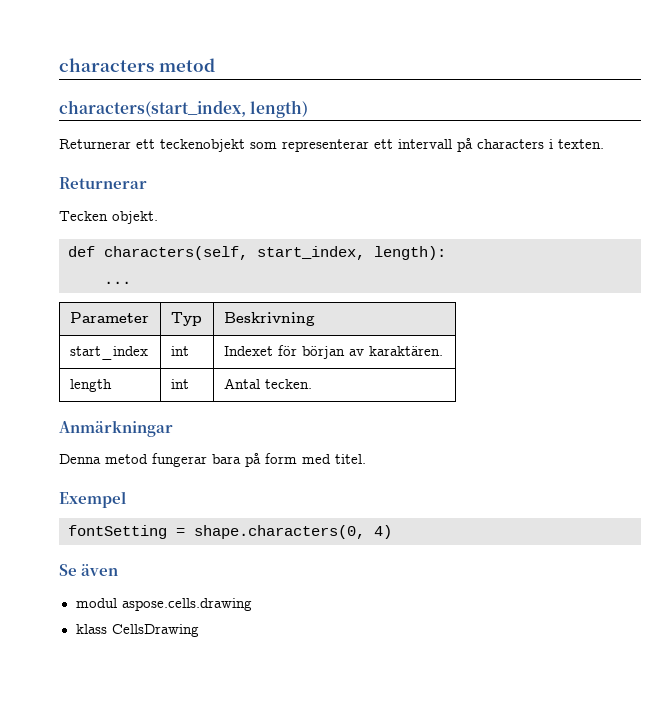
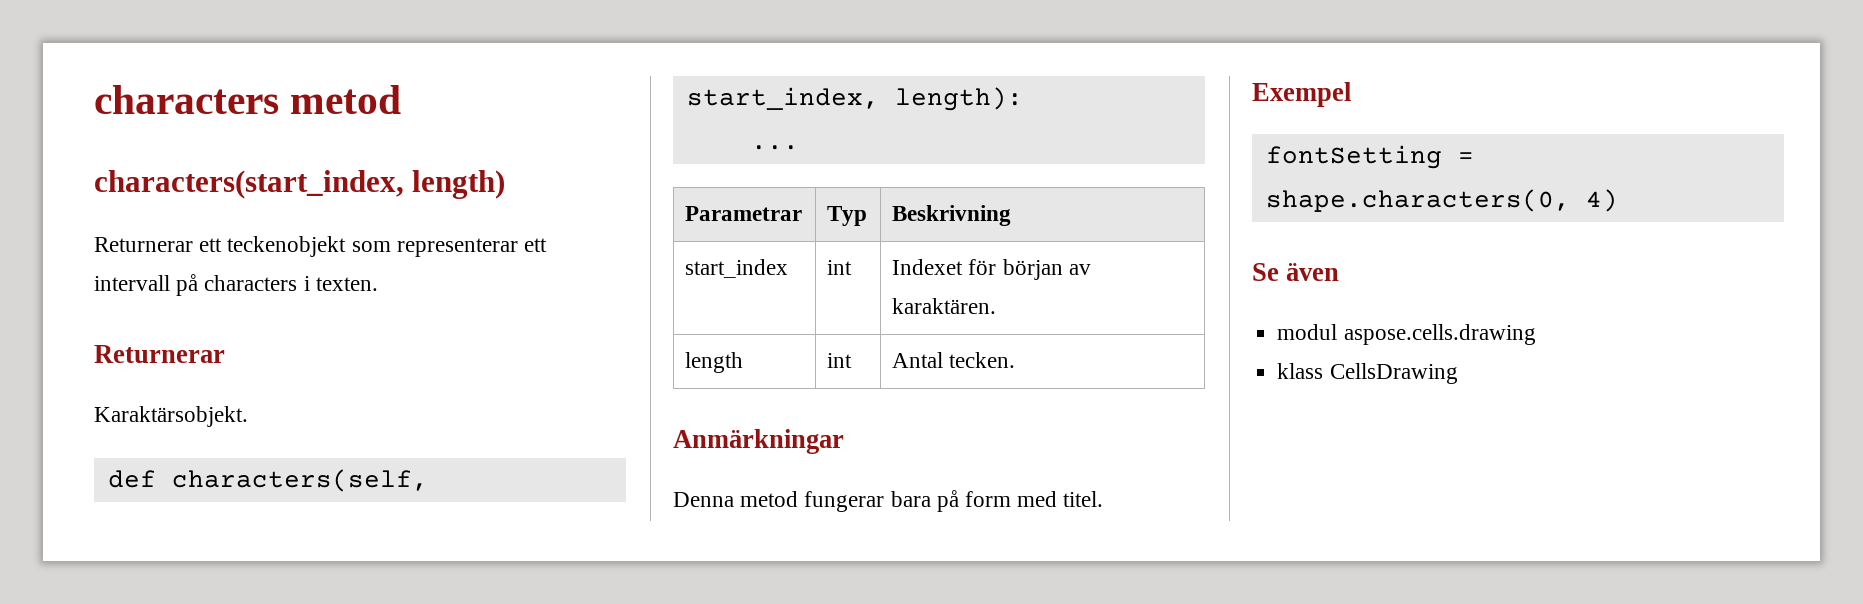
[59,211,158,224] Tecken objekt. -> [94,406,248,427] Karaktärsobjekt.
[69,312,149,323] Parameter -> [685,206,803,221] Parametrar

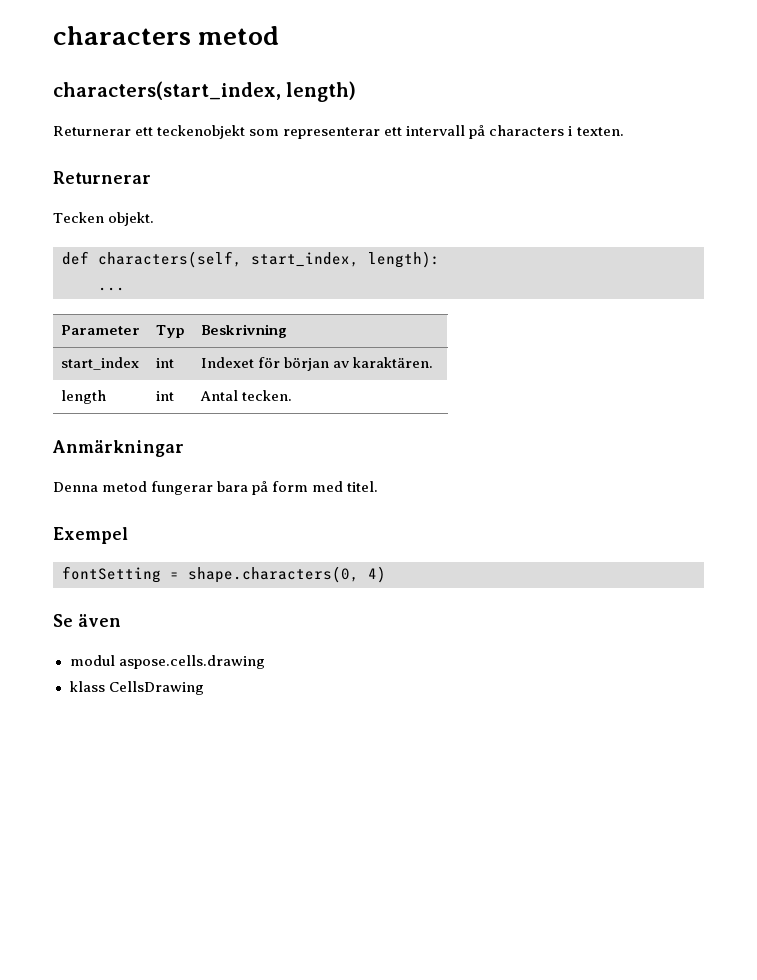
[94,406,248,427] Karaktärsobjekt. -> [53,212,155,226] Tecken objekt.
[685,206,803,221] Parametrar -> [60,325,140,335] Parameter

